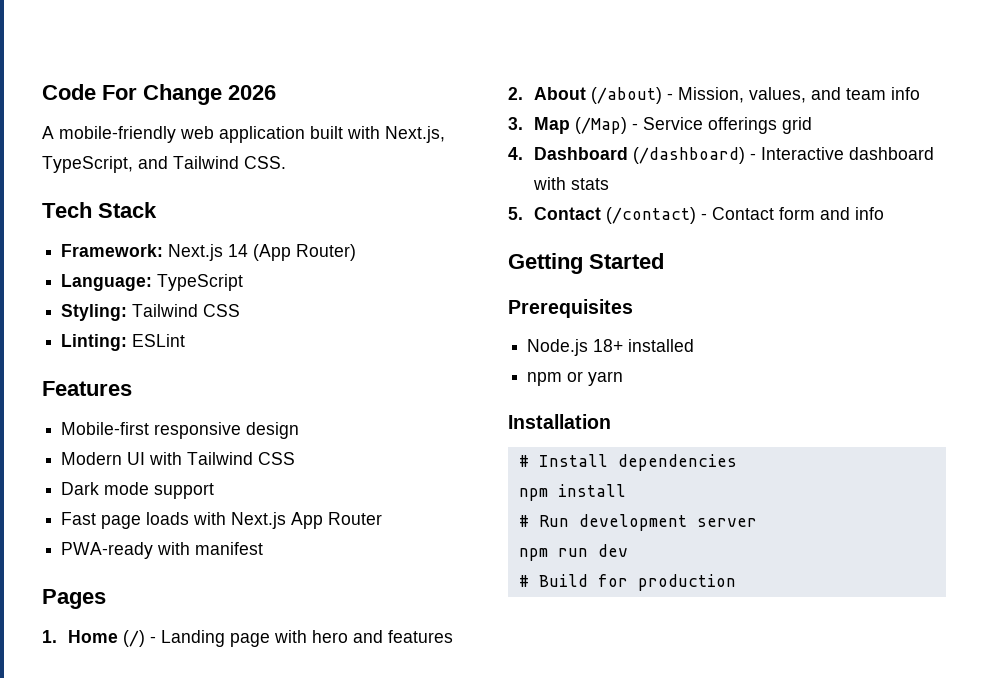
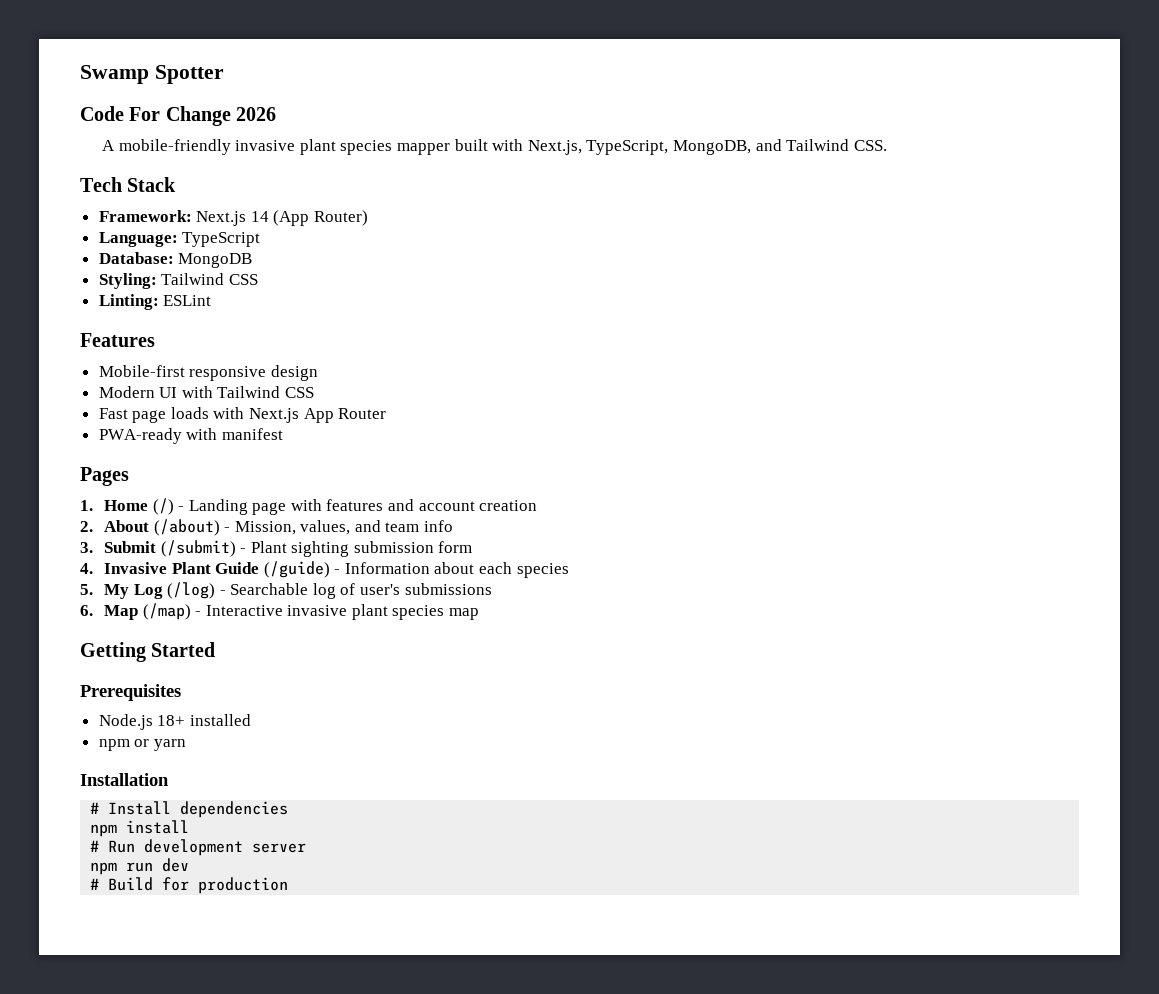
(42, 92) none -> [80,65,224,84] Swamp Spotter //
[180,126,305,143] web application -> [235,139,451,155] invasive plant species mapper
(133, 164) none -> [673,140,752,155] MongoDB,
(244, 282) none -> [98,252,253,268] // Database: MongoDB
[61,482,215,499] // Dark mode support -> (315, 392) none
[311,630,453,643] hero and features -> [326,499,538,511] features and account creation
[533,117,812,134] [508,147,934,164] [532,177,609,190] [508,207,884,224] Map (/Map) - Service offerings grid // 4. Dashboard (/dashboard) - Interactive dashboard with stats // 5. Contact (/contact) - Contact form and info -> [103,540,473,557] [80,561,569,578] [80,582,492,599] [80,603,480,620] Submit (/submit) - Plant sighting submission form // 4. Invasive Plant Guide (/guide) - Information about each species // 5. My Log (/log) - Searchable log of user's submissions // 6. Map (/map) - Interactive invasive plant species map

